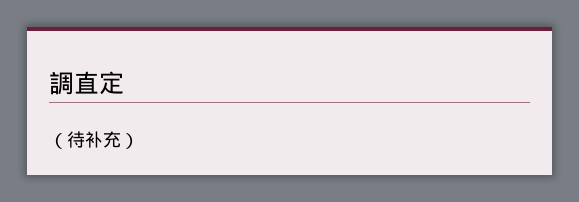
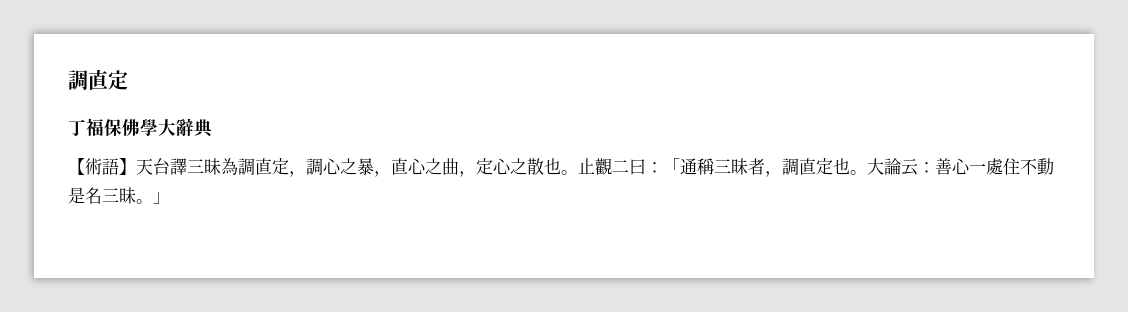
[49,131,139,149] （待补充） -> [68,118,214,138] [68,158,1054,177] [68,187,170,204] 丁福保佛學大辭典 // 【術語】天台譯三昧為調直定，調心之暴，直心之曲，定心之散也。止觀二曰：「通稱三昧者，調直定也。大論云：善心一處住不動是名三昧。」

